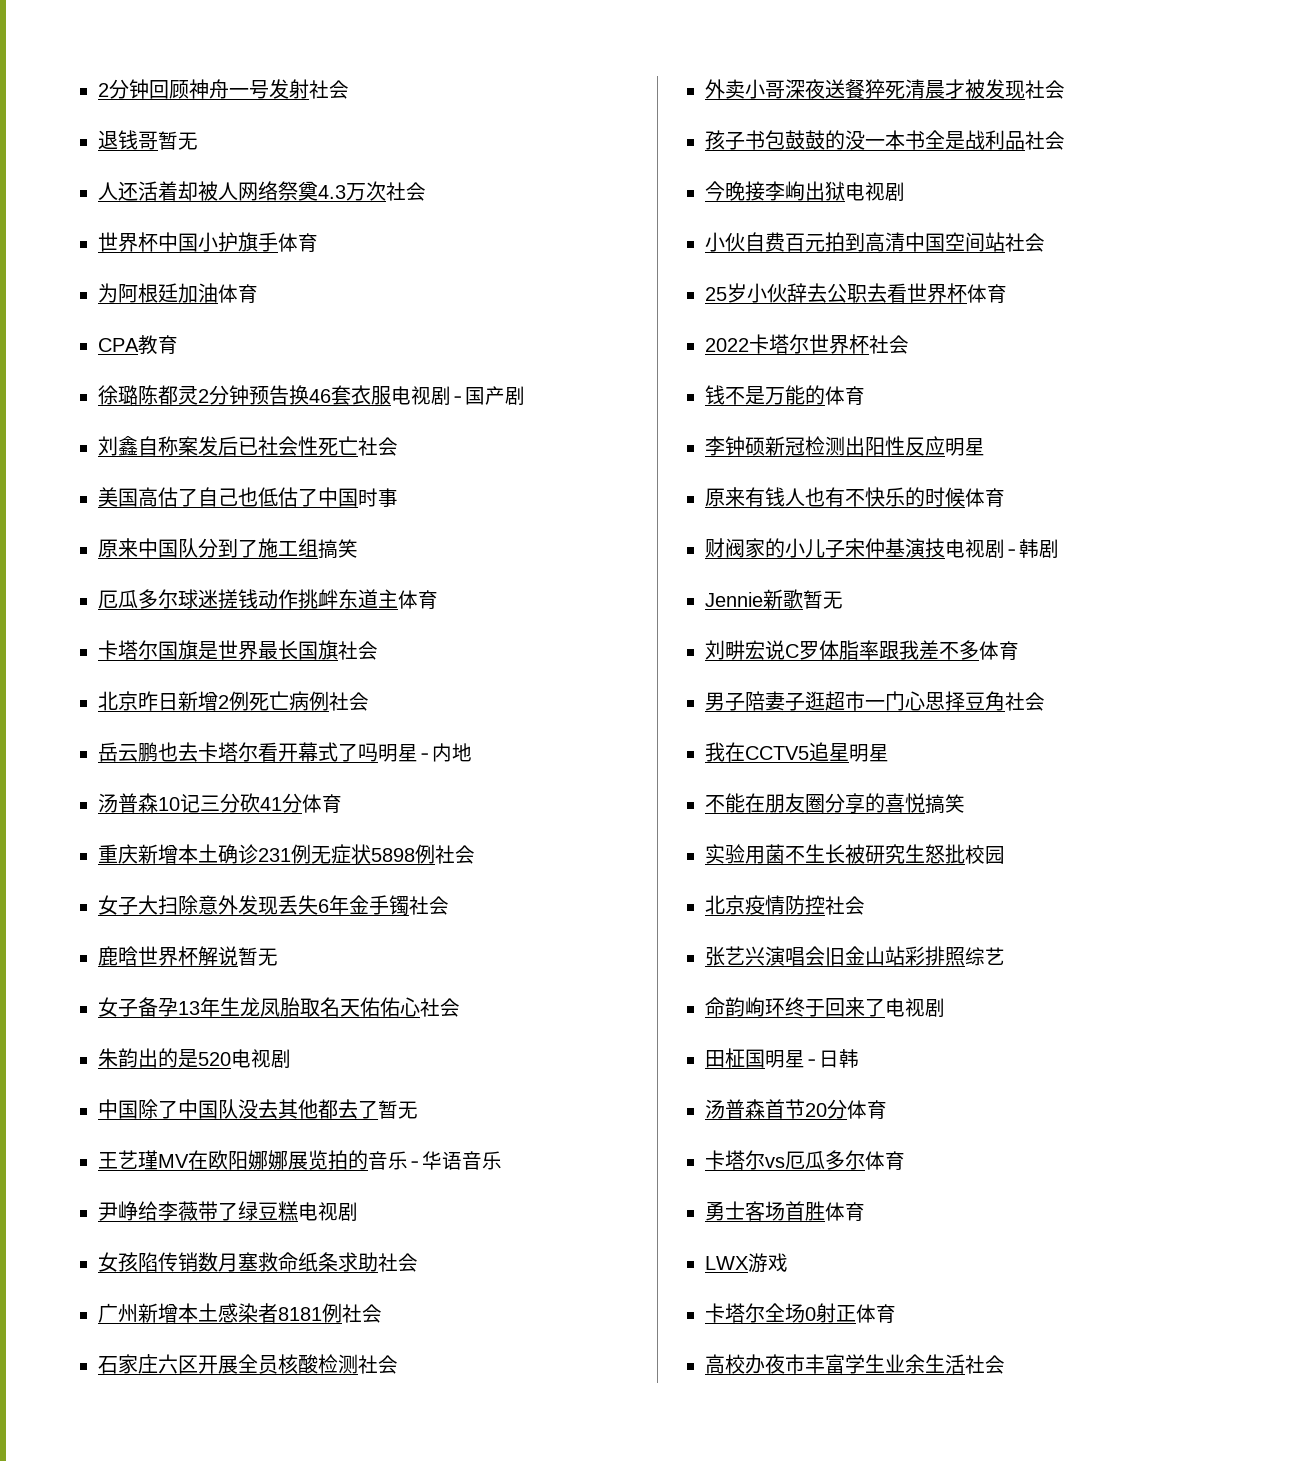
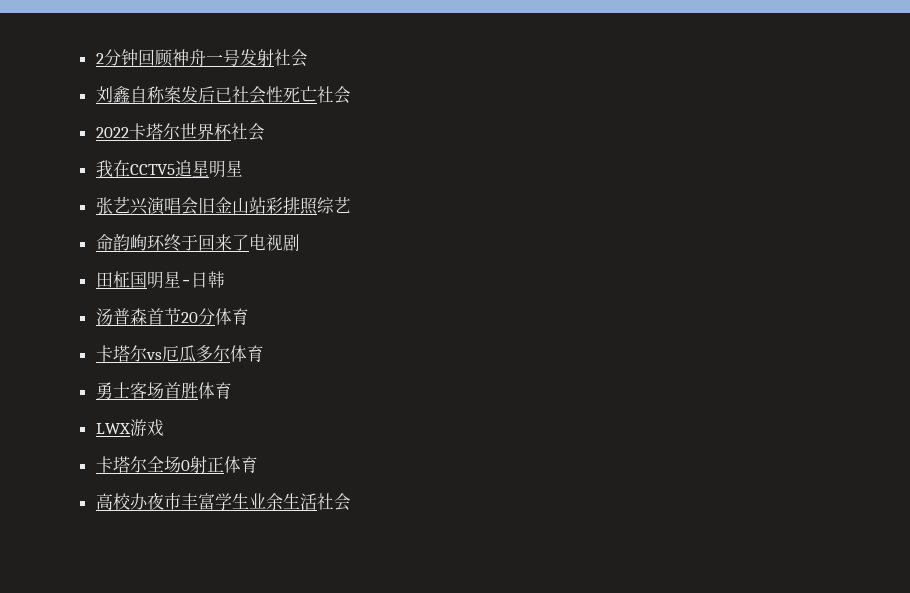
[98,130,198,150] [98,181,426,201] [98,232,318,252] [98,283,258,303] [98,335,178,355] [98,385,525,405] // 退钱哥暂无 // 人还活着却被人网络祭奠4.3万次社会 // 世界杯中国小护旗手体育 // 为阿根廷加油体育 // CPA教育 // 徐璐陈都灵2分钟预告换46套衣服电视剧-国产剧 -> (308, 58) none
[98,487,398,507] [98,538,358,559] [98,589,438,609] [98,640,378,660] [98,691,369,711] [98,742,472,762] [98,793,342,813] [98,844,475,864] [98,895,449,916] [98,946,278,966] [98,997,460,1017] [98,1048,291,1068] [98,1099,418,1119] [98,1150,502,1170] [98,1201,358,1221] [98,1252,418,1272] [98,1303,382,1323] [98,1354,398,1374] [705,79,1065,99] [705,130,1065,150] [705,181,905,201] [705,232,1045,252] [705,283,1007,303] // 美国高估了自己也低估了中国时事 // 原来中国队分到了施工组搞笑 // 厄瓜多尔球迷搓钱动作挑衅东道主体育 // 卡塔尔国旗是世界最长国旗社会 // 北京昨日新增2例死亡病例社会 // 岳云鹏也去卡塔尔看开幕式了吗明星-内地 // 汤普森10记三分砍41分体育 // 重庆新增本土确诊231例无症状5898例社会 // 女子大扫除意外发现丢失6年金手镯社会 // 鹿晗世界杯解说暂无 // 女子备孕13年生龙凤胎取名天佑佑心社会 // 朱韵出的是520电视剧 // 中国除了中国队没去其他都去了暂无 // 王艺瑾MV在欧阳娜娜展览拍的音乐-华语音乐 // 尹峥给李薇带了绿豆糕电视剧 // 女孩陷传销数月塞救命纸条求助社会 // 广州新增本土感染者8181例社会 // 石家庄六区开展全员核酸检测社会 // 外卖小哥深夜送餐猝死清晨才被发现社会 // 孩子书包鼓鼓的没一本书全是战利品社会 // 今晚接李峋出狱电视剧 // 小伙自费百元拍到高清中国空间站社会 // 25岁小伙辞去公职去看世界杯体育 -> (351, 95) none
[705,385,865,405] [705,436,985,456] [705,487,1005,507] [705,538,1059,558] [705,589,843,609] [705,640,1019,660] [705,691,1045,711] [705,742,889,762] [705,793,965,814] [705,844,1005,864] [705,895,865,915] 钱不是万能的体育 // 李钟硕新冠检测出阳性反应明星 // 原来有钱人也有不快乐的时候体育 // 财阀家的小儿子宋仲基演技电视剧-韩剧 // Jennie新歌暂无 // 刘畊宏说C罗体脂率跟我差不多体育 // 男子陪妻子逛超市一门心思择豆角社会 // 我在CCTV5追星明星 // 不能在朋友圈分享的喜悦搞笑 // 实验用菌不生长被研究生怒批校园 // 北京疫情防控社会 -> [95,160,243,178] 我在CCTV5追星明星

